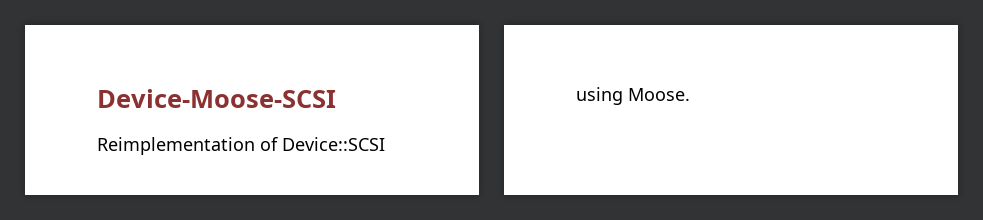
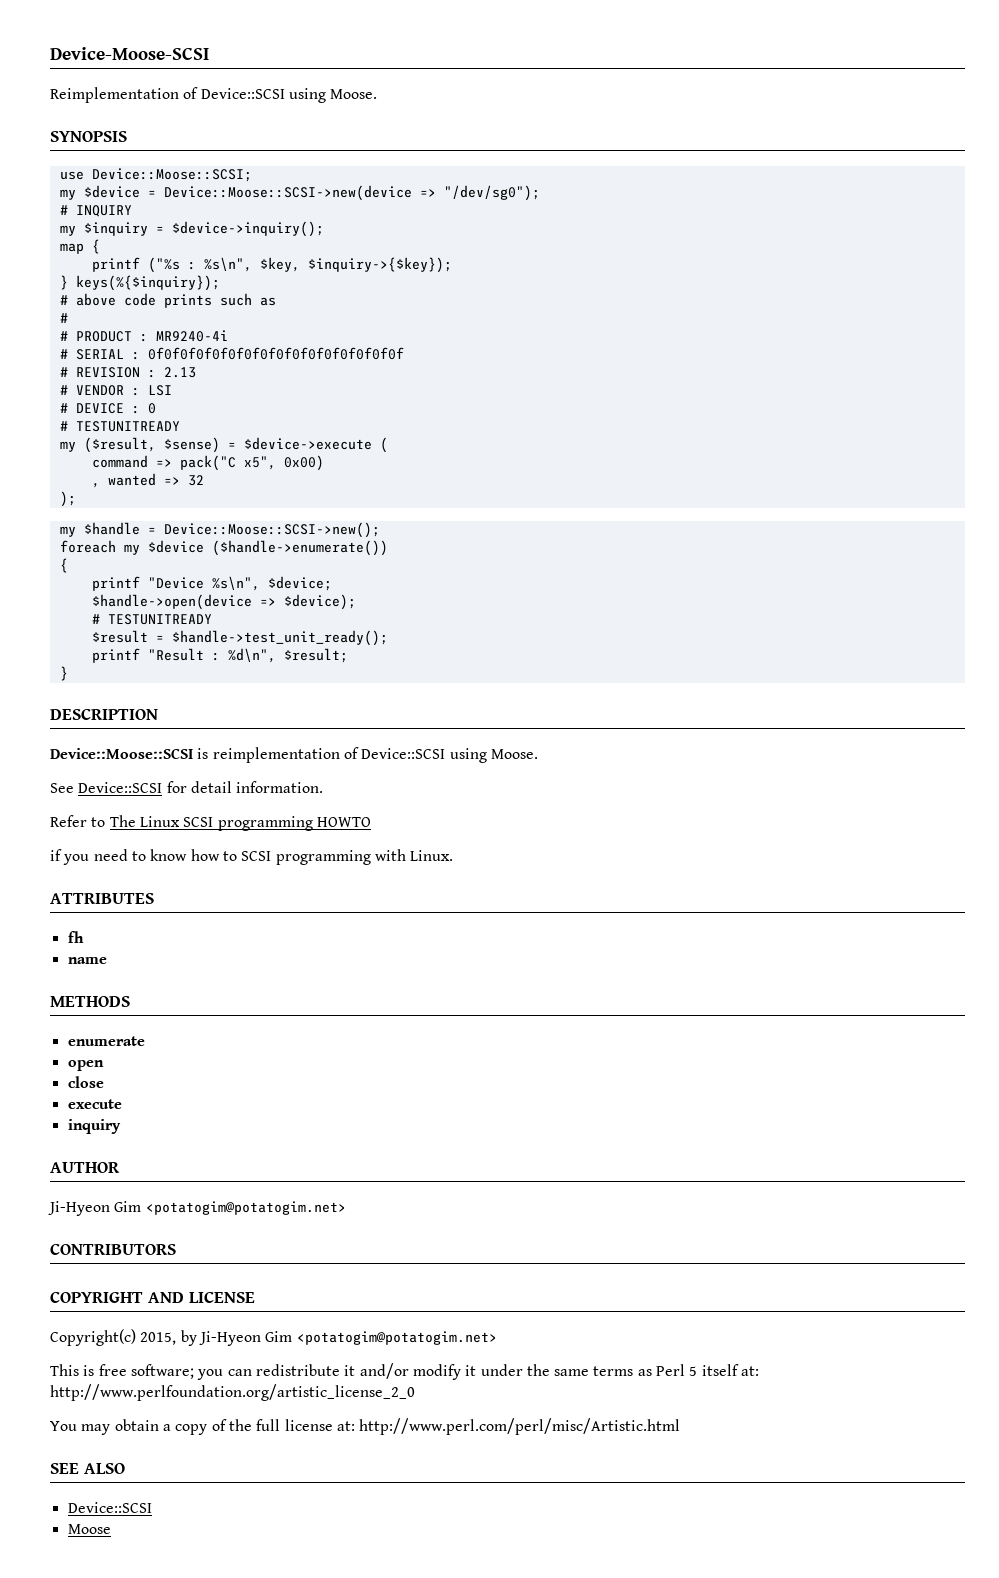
(690, 94) none -> [50,131,127,142] [59,168,252,182] [59,185,540,201] [59,205,132,217] [59,221,324,237] [59,239,100,254] [91,257,452,273] [59,275,220,291] [59,293,276,308] [59,313,68,323] [59,330,228,342] [59,347,404,360] [59,367,196,378] [59,385,172,396] [59,403,156,414] [59,421,180,432] [59,437,388,453] [91,455,324,471] [91,473,204,488] [59,491,76,507] [59,522,380,538] [59,540,388,556] [59,558,68,573] [91,576,332,591] [91,594,356,610] [91,614,212,625] [91,630,388,646] [91,648,348,663] [59,666,68,681] [50,709,158,720] [50,747,538,763] [50,781,324,793] [50,815,371,831] [50,849,454,865] [50,893,154,904] [67,931,84,943] [67,957,107,964] [50,996,130,1007] [67,1036,145,1046] [67,1060,104,1071] [67,1076,104,1088] [67,1099,122,1109] [67,1119,121,1134] [50,1162,120,1173] [48,1201,346,1216] [50,1244,176,1255] [50,1292,255,1303] [50,1329,497,1346] [50,1363,760,1380] [50,1384,415,1401] [50,1418,681,1435] [50,1463,125,1474] [67,1502,152,1513] [67,1524,111,1534] // SYNOPSIS // use Device::Moose::SCSI; // my $device = Device::Moose::SCSI->new(device => "/dev/sg0"); // # INQUIRY // my $inquiry = $device->inquiry(); // map { // printf ("%s : %s\n", $key, $inquiry->{$key}); // } keys(%{$inquiry}); // # above code prints such as // # // # PRODUCT : MR9240-4i // # SERIAL : 0f0f0f0f0f0f0f0f0f0f0f0f0f0f0f0f // # REVISION : 2.13 // # VENDOR : LSI // # DEVICE : 0 // # TESTUNITREADY // my ($result, $sense) = $device->execute ( // command => pack("C x5", 0x00) // , wanted => 32 // ); // my $handle = Device::Moose::SCSI->new(); // foreach my $device ($handle->enumerate()) // { // printf "Device %s\n", $device; // $handle->open(device => $device); // # TESTUNITREADY // $result = $handle->test_unit_ready(); // printf "Result : %d\n", $result; // } // DESCRIPTION // Device::Moose::SCSI is reimplementation of Device::SCSI using Moose. // See Device::SCSI for detail information. // Refer to The Linux SCSI programming HOWTO // if you need to know how to SCSI programming with Linux. // ATTRIBUTES // fh // name // METHODS // enumerate // open // close // execute // inquiry // AUTHOR // Ji-Hyeon Gim <potatogim@potatogim.net> // CONTRIBUTORS // COPYRIGHT AND LICENSE // Copyright(c) 2015, by Ji-Hyeon Gim <potatogim@potatogim.net> // This is free software; you can redistribute it and/or modify it under the same terms as Perl 5 itself at: http://www.perlfoundation.org/artistic_license_2_0 // You may obtain a copy of the full license at: http://www.perl.com/perl/misc/Artistic.html // SEE ALSO // Device::SCSI // Moose

